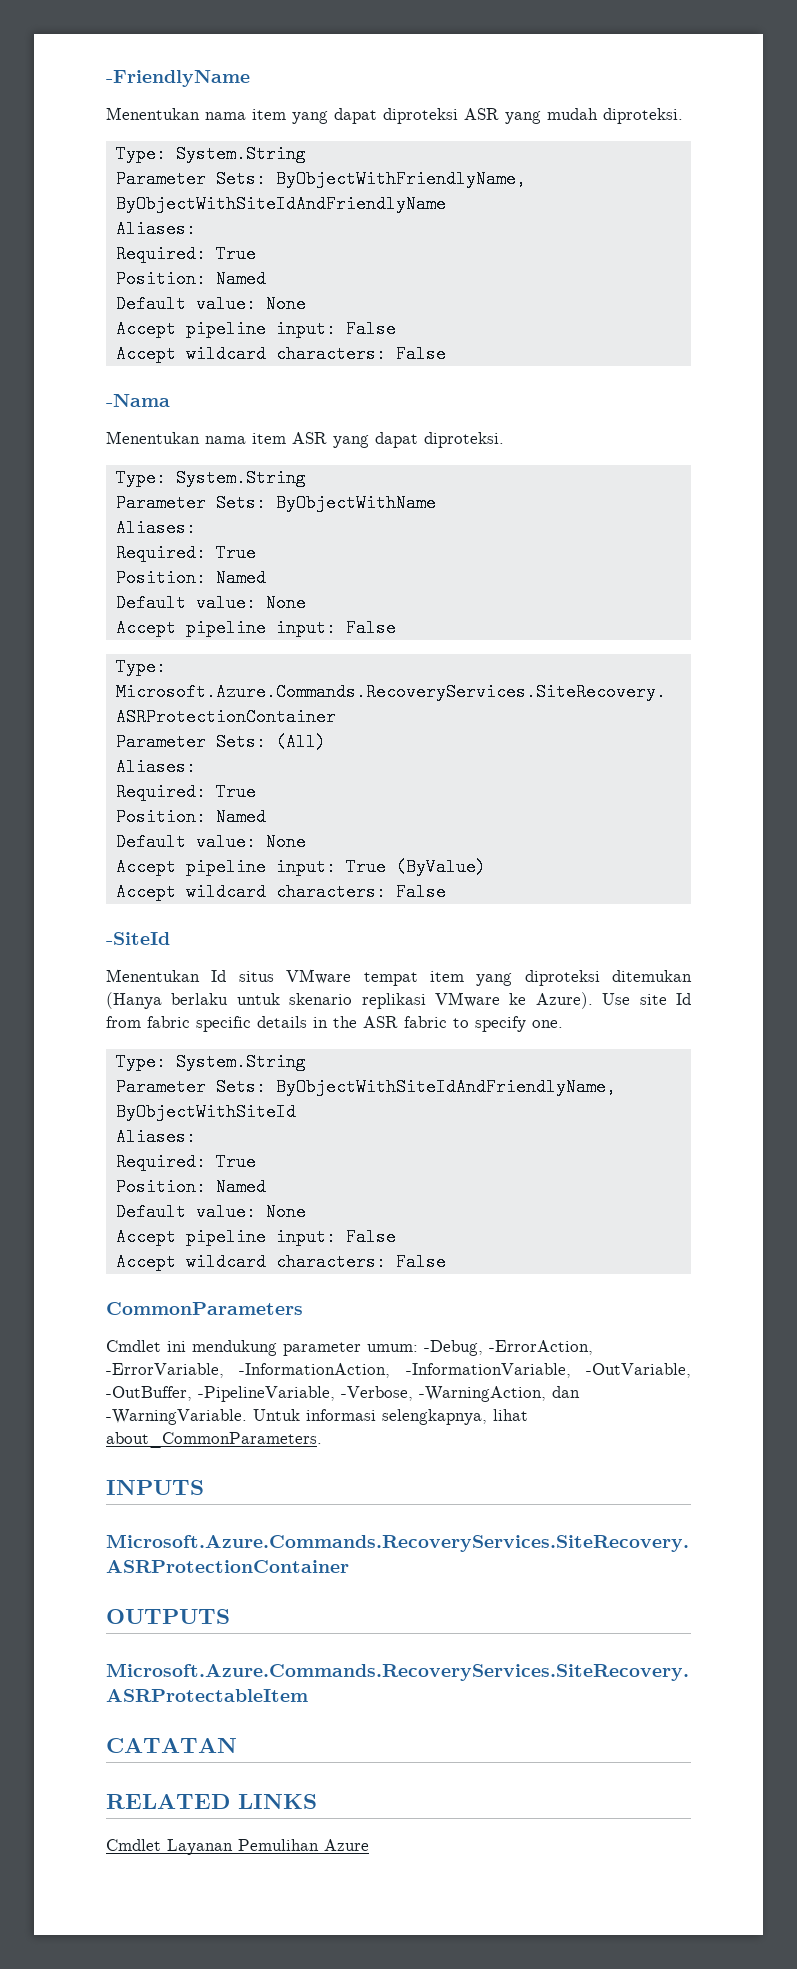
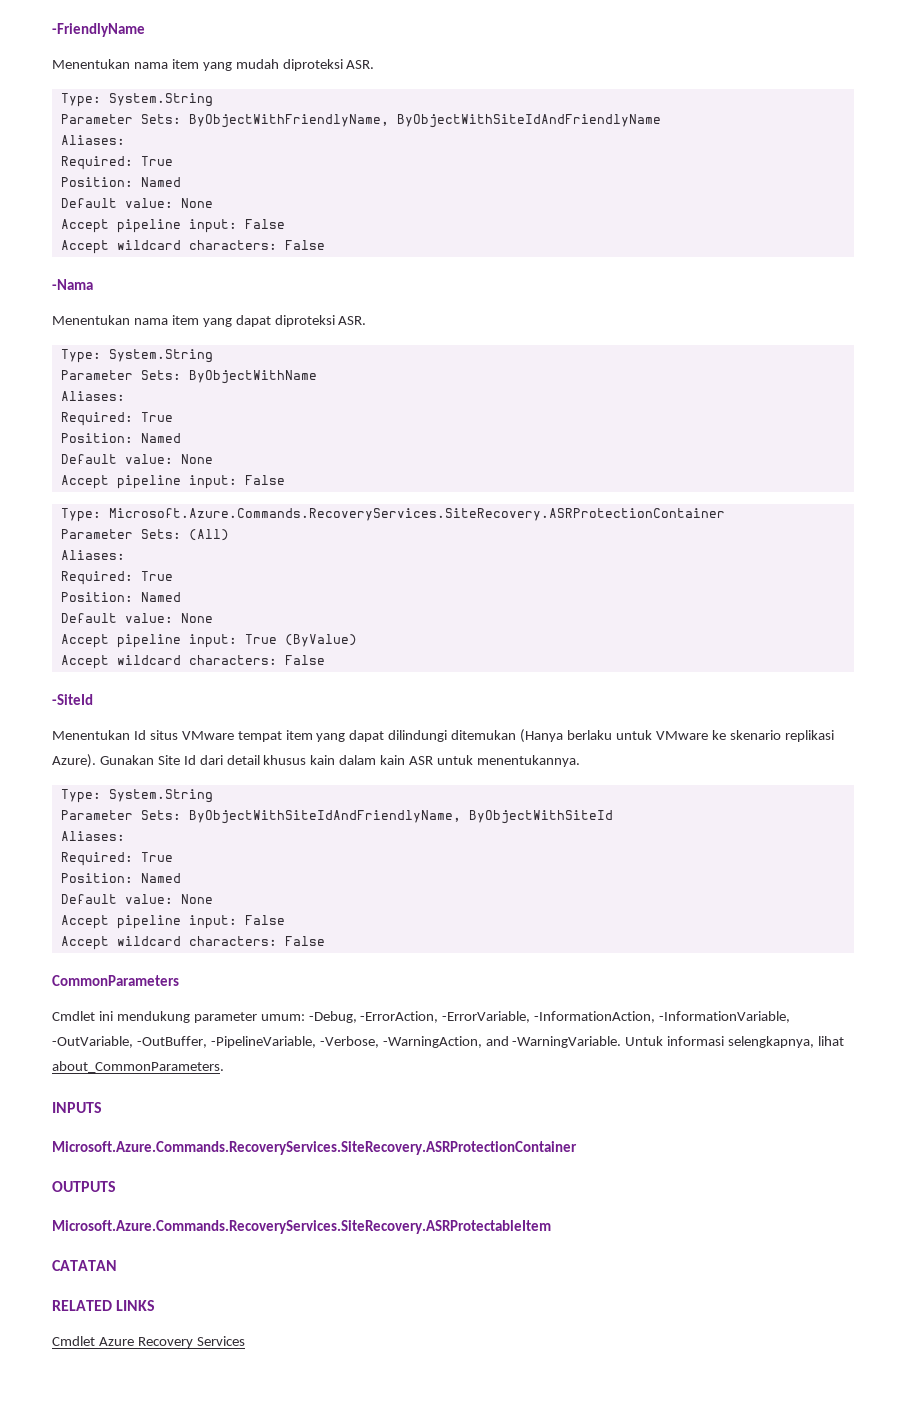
[334,108,683,124] dapat diproteksi ASR yang mudah diproteksi. -> [235,59,375,71] mudah diproteksi ASR.
[292,432,504,448] ASR yang dapat diproteksi. -> [202,315,367,327] yang dapat diproteksi ASR.
[524,970,600,986] diproteksi -> [349,730,448,742] dapat dilindungi
[289,992,691,1009] [106,1016,563,1032] skenario replikasi VMware ke Azure). Use site Id from fabric specific details in the ASR fabric to specify one. -> [655,730,834,742] [52,754,580,768] VMware ke skenario replikasi Azure). Gunakan Site Id dari detail khusus kain dalam kain ASR untuk menentukannya.
[552,1386,580,1398] dan -> [485,1036,509,1046] and
[167,1839,369,1855] Layanan Pemulihan Azure -> [98,1336,245,1348] Azure Recovery Services

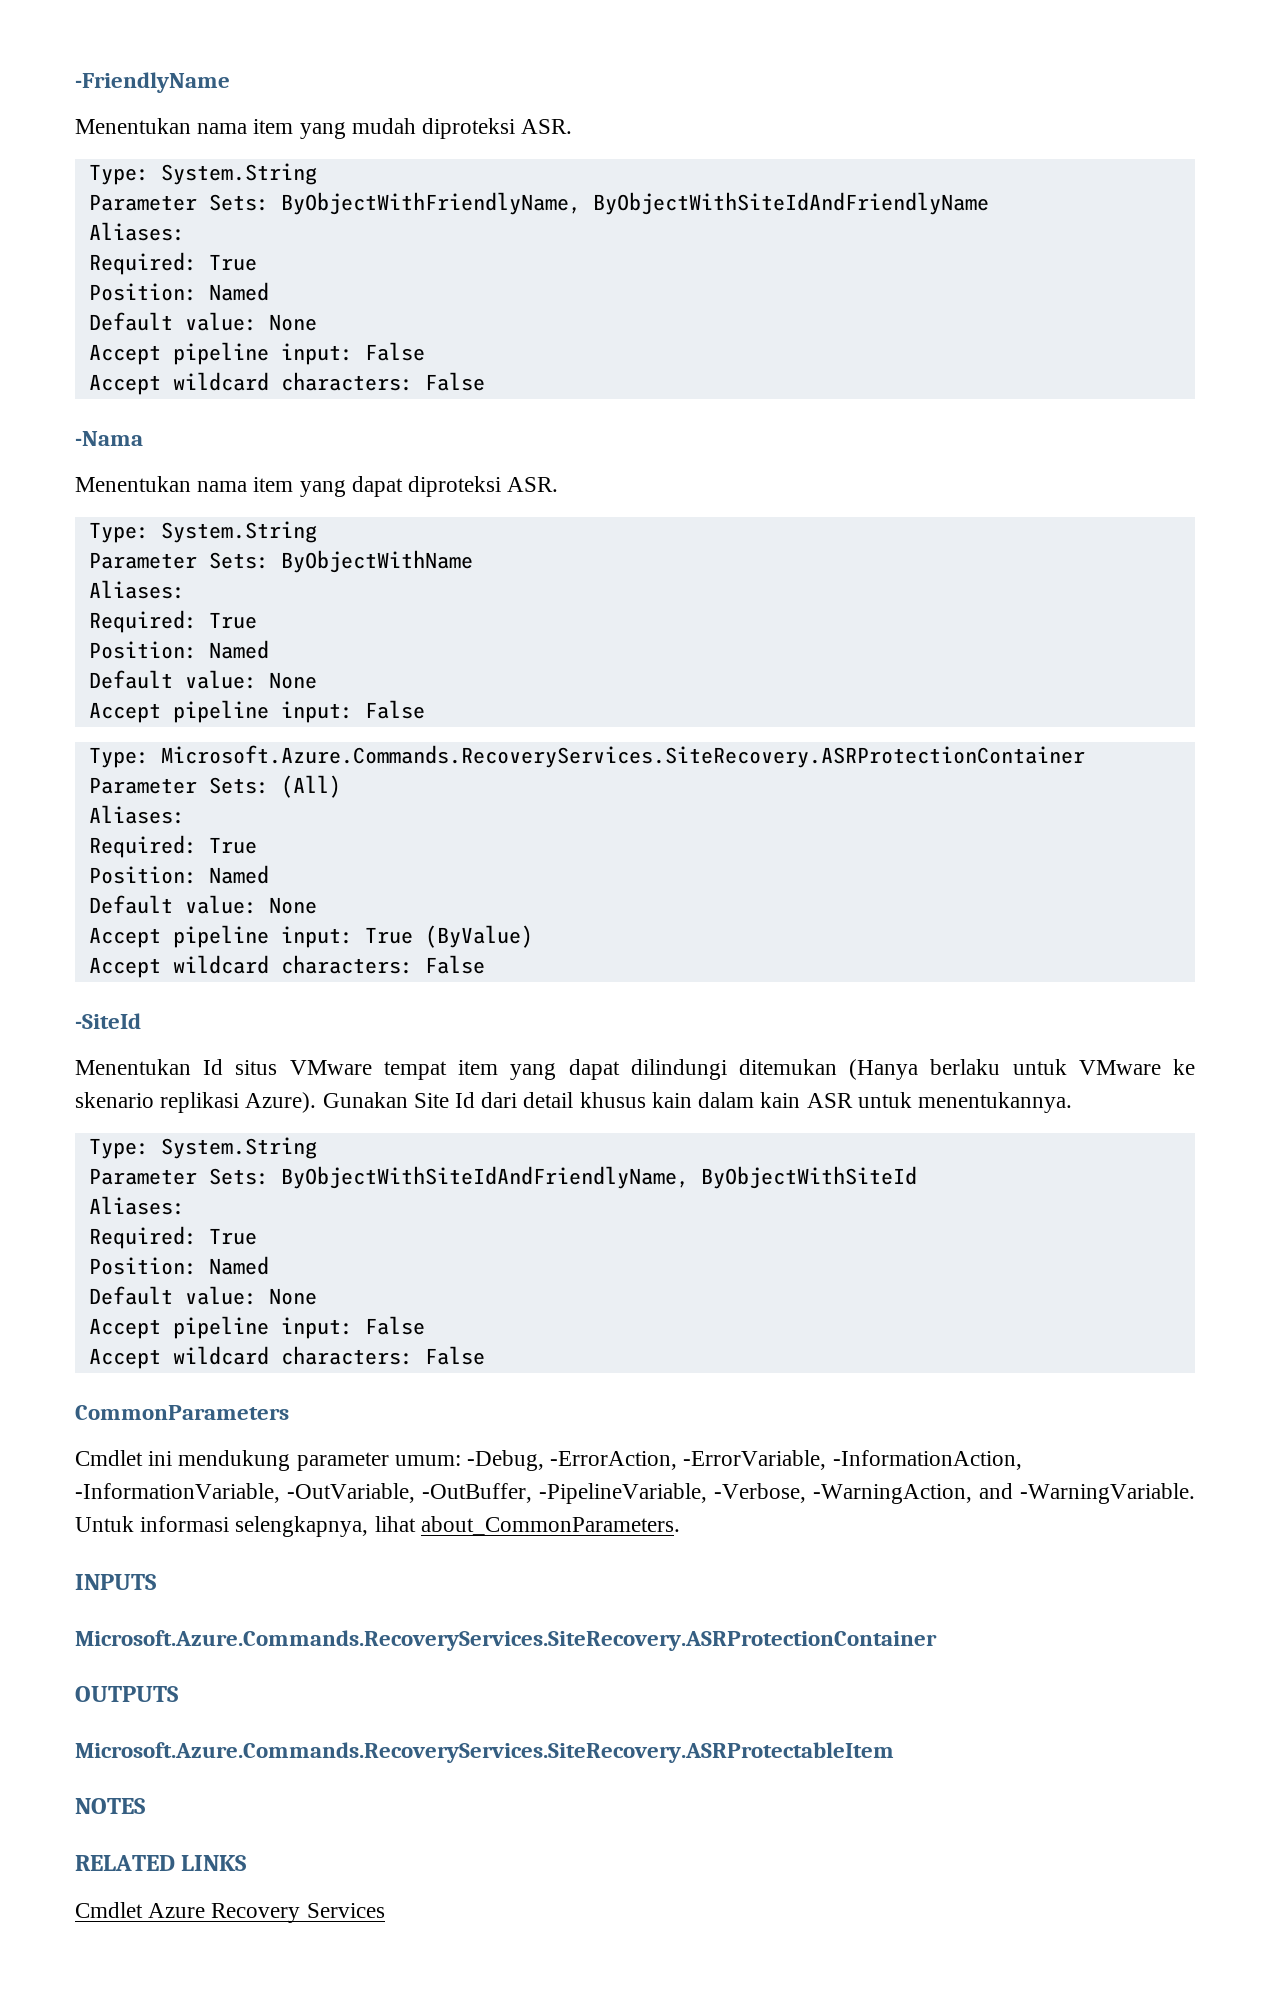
[52,1260,117,1271] CATATAN -> [75,1798,145,1814] NOTES

